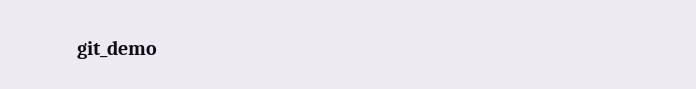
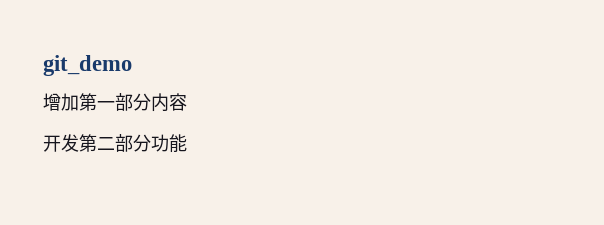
(157, 49) none -> [43,93,187,112] [43,134,187,153] // 增加第一部分内容 // 开发第二部分功能

